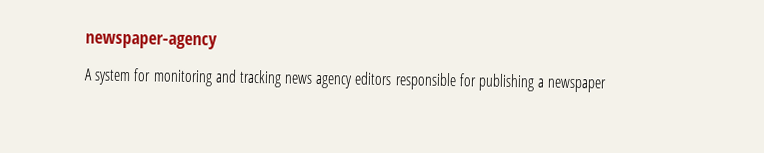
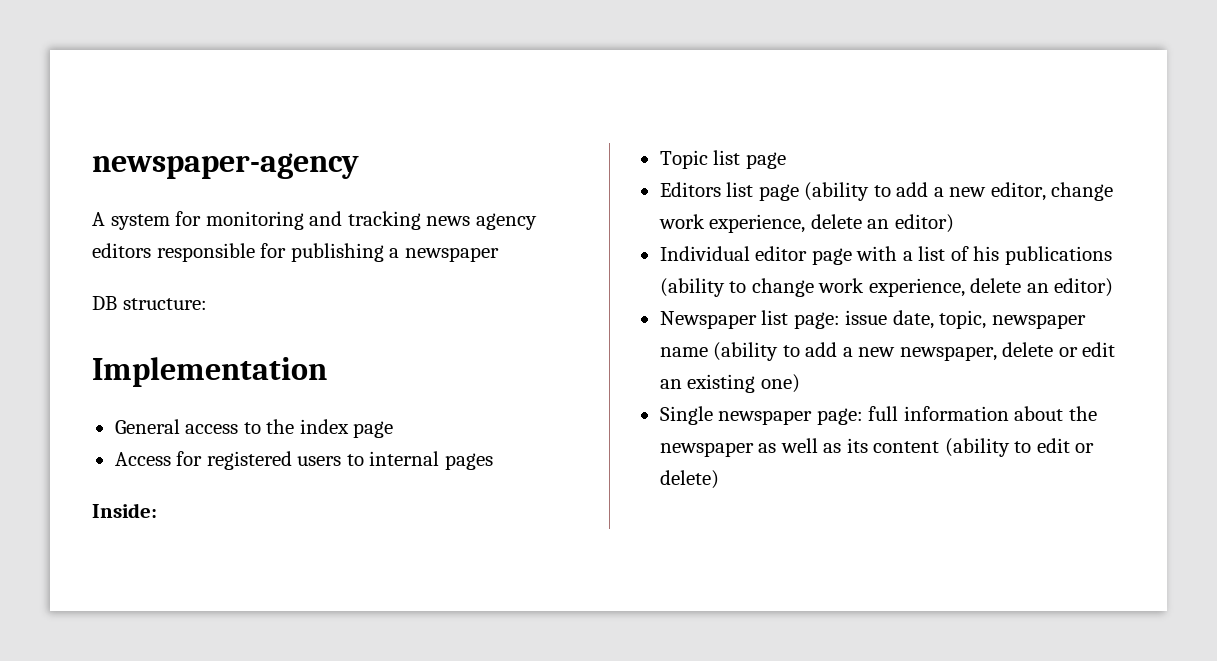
(607, 85) none -> [92,296,207,310] [92,357,327,387] [114,419,394,438] [114,451,493,470] [92,503,157,518] [659,150,786,169] [659,182,1114,201] [658,214,954,233] [659,246,1112,265] [659,278,1114,297] [659,310,1086,329] [659,342,1116,361] [659,374,800,393] [659,406,1097,425] [659,438,1095,457] [659,470,719,489] // DB structure: // Implementation // General access to the index page // Access for registered users to internal pages // Inside: // Topic list page // Editors list page (ability to add a new editor, change work experience, delete an editor) // Individual editor page with a list of his publications (ability to change work experience, delete an editor) // Newspaper list page: issue date, topic, newspaper name (ability to add a new newspaper, delete or edit an existing one) // Single newspaper page: full information about the newspaper as well as its content (ability to edit or delete)

